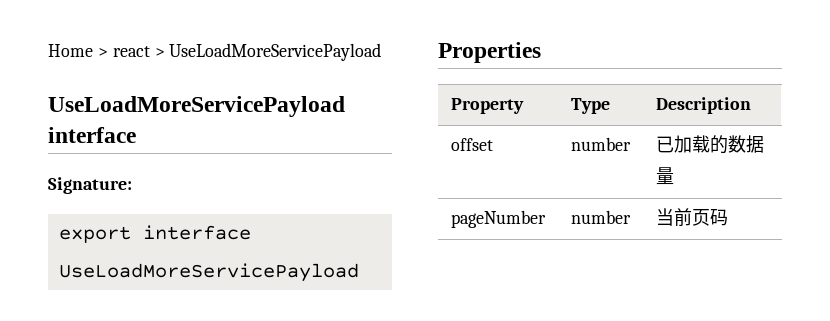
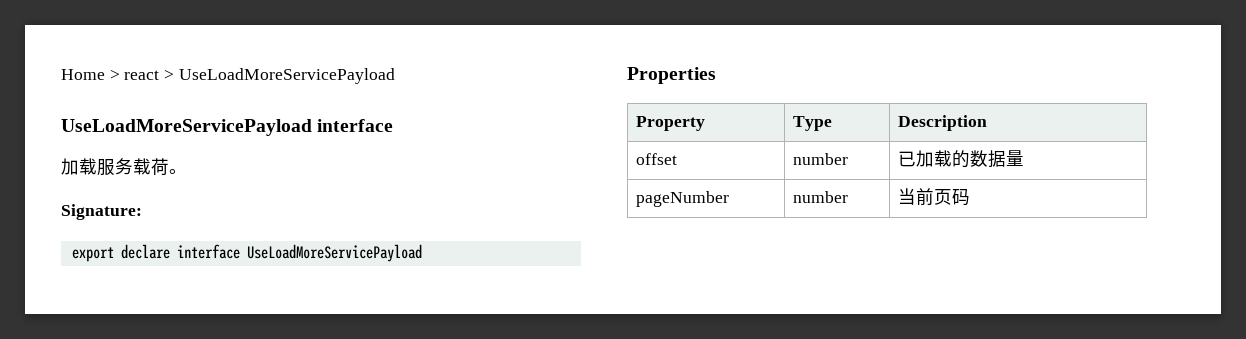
(136, 135) none -> [61,158,187,176] // 加载服务载荷。
(131, 234) none -> [120,244,170,259] declare

